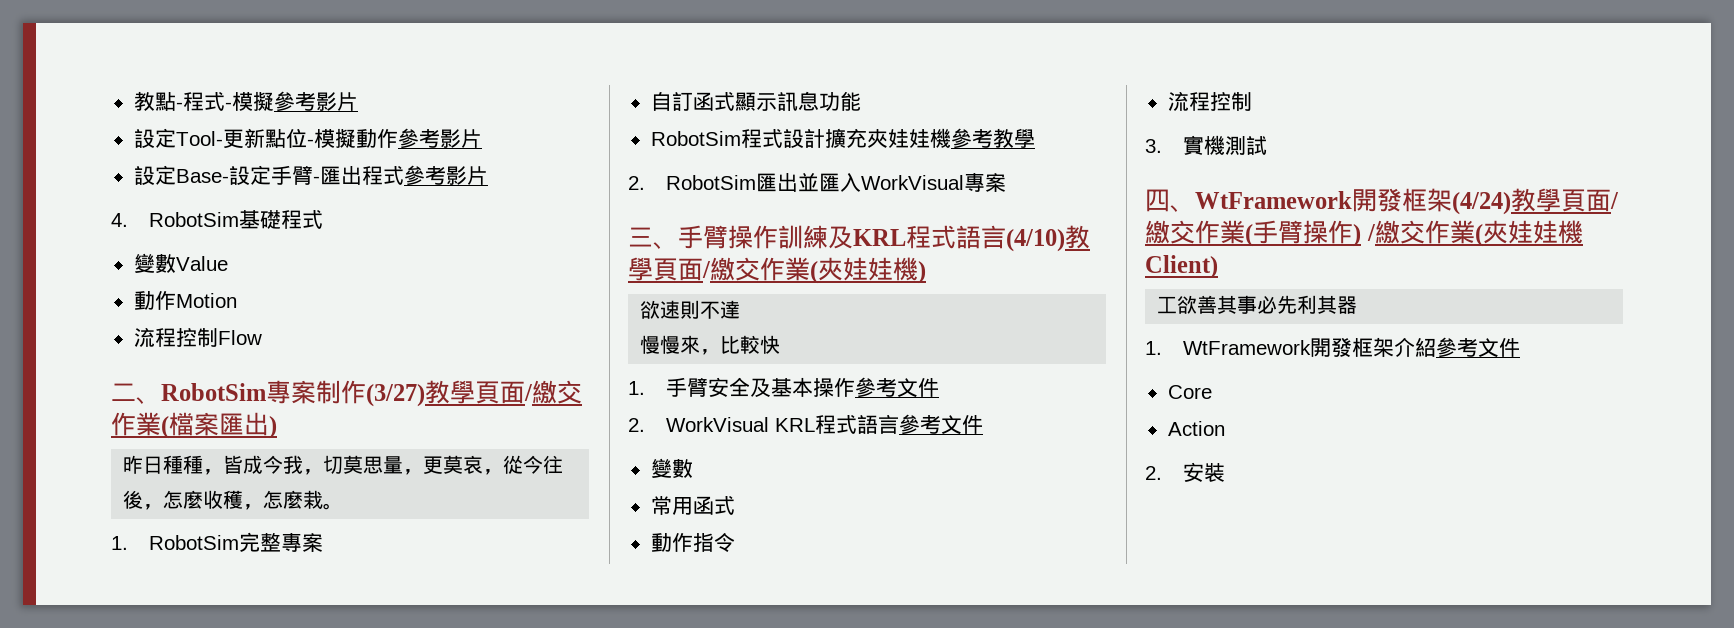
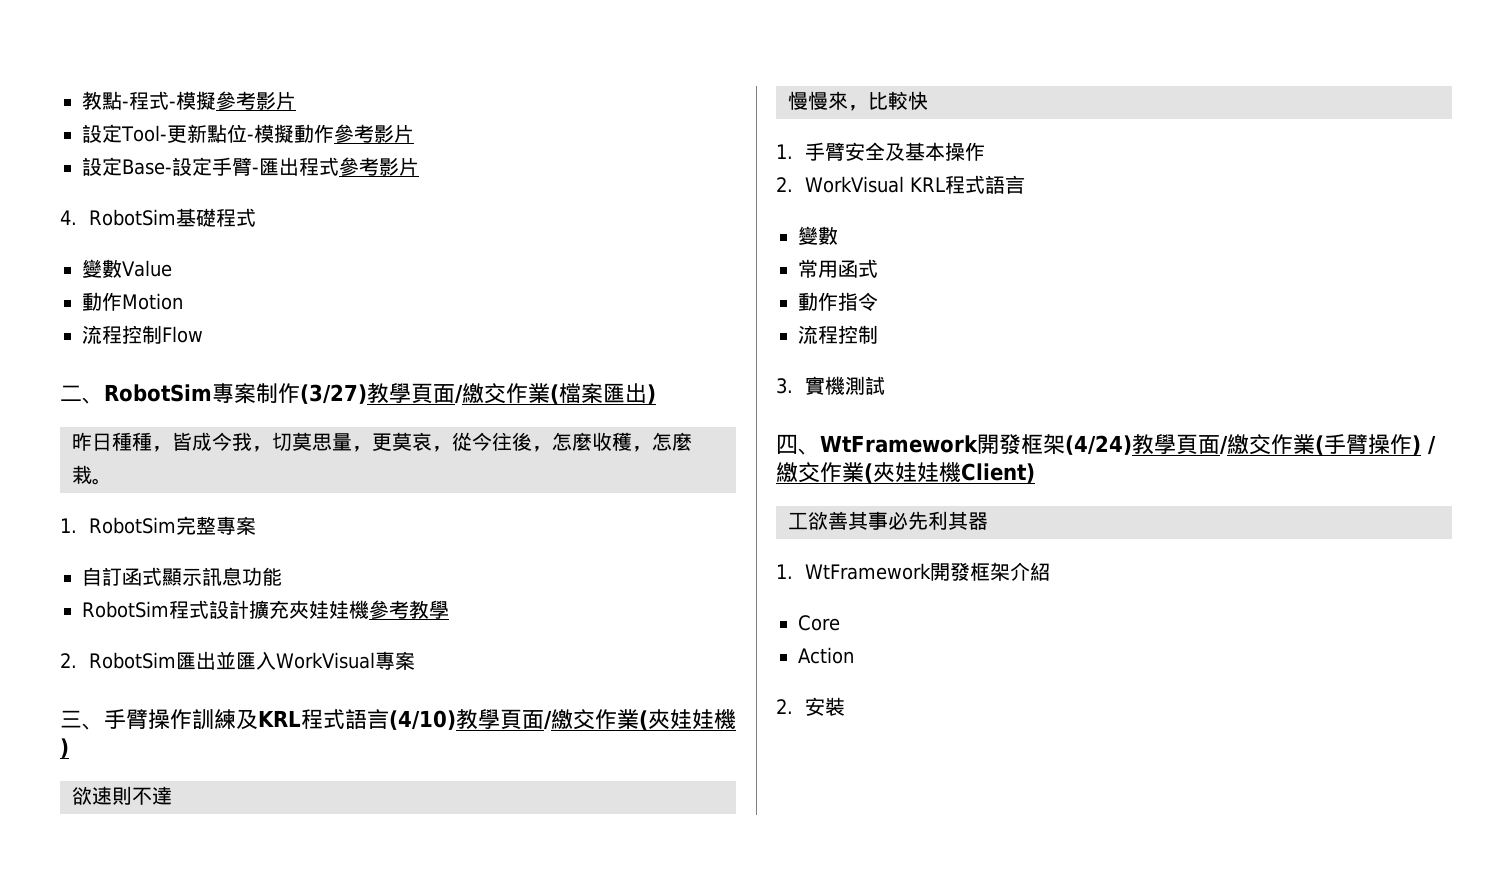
[855,377,940,398] 參考文件 -> (985, 151) none
[899,414,984,435] 參考文件 -> (1025, 184) none
[1436,337,1521,358] 參考文件 -> (1050, 571) none

